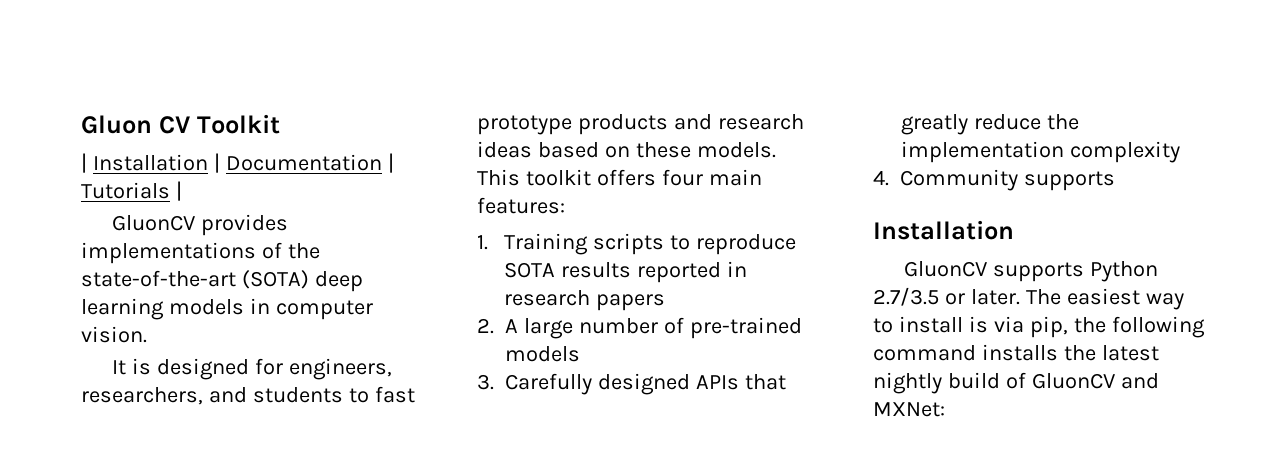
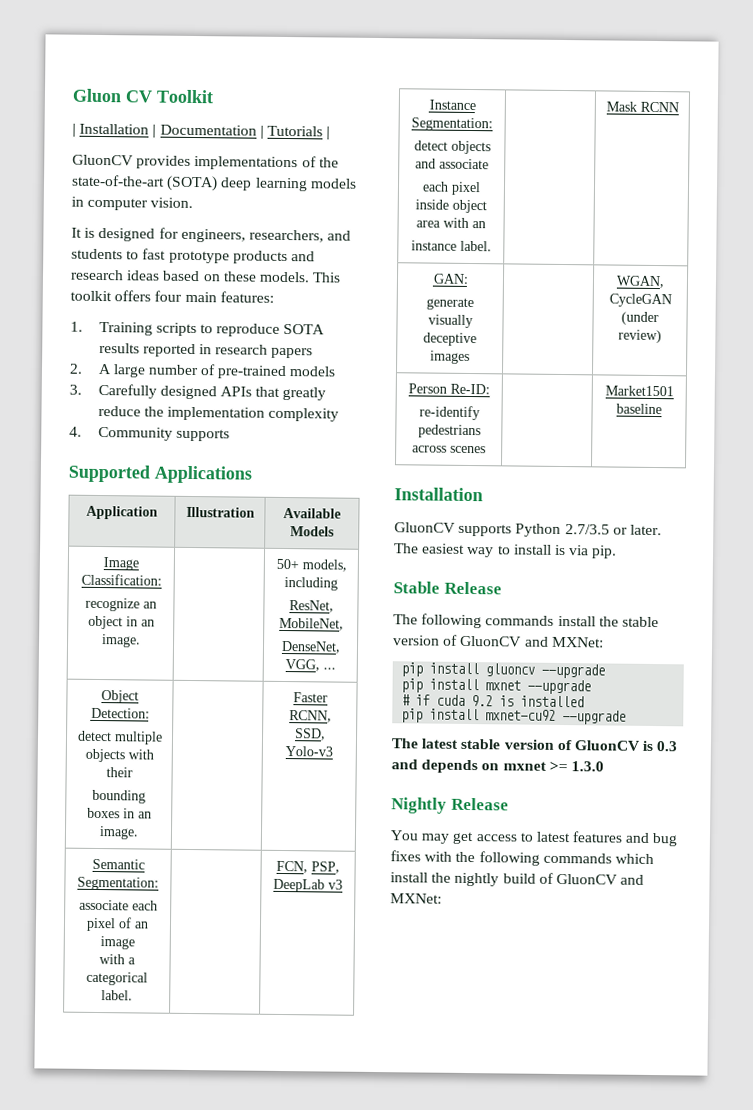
(1115, 181) none -> [68,464,252,484] [86,505,158,520] [185,506,255,518] [283,507,341,519] [290,526,335,537] [103,557,139,571] [80,573,162,586] [85,597,157,612] [87,615,155,630] [100,634,141,648] [275,558,347,572] [284,577,338,591] [288,600,334,613] [278,617,344,631] [280,640,341,654] [284,659,336,672] [101,690,139,704] [90,707,150,719] [76,730,163,745] [84,748,154,763] [105,767,133,778] [92,789,146,804] [86,807,152,819] [98,826,139,840] [292,692,328,703] [288,710,332,723] [293,728,326,741] [285,746,333,757] [91,858,145,870] [77,876,159,891] [78,899,158,911] [86,917,149,932] [99,936,135,950] [99,954,136,965] [86,971,148,986] [101,990,133,1001] [276,860,340,874] [273,878,343,893] [428,99,476,111] [411,117,493,132] [413,140,491,155] [415,158,489,170] [422,181,481,196] [415,199,487,214] [416,217,486,229] [410,240,492,252] [605,101,679,113] [432,273,469,284] [426,297,474,311] [427,314,473,329] [423,332,477,347] [430,350,470,364] [616,275,665,289] [608,293,672,308] [621,311,659,326] [618,329,662,344] [408,383,490,395] [418,405,480,421] [417,424,481,439] [412,445,486,454] [604,385,674,397] [616,403,662,415] // Supported Applications // Application | Illustration | Available Models // Image Classification: // recognize an object in an image. | | 50+ models, including // ResNet, MobileNet, // DenseNet, VGG, ... // Object Detection: // detect multiple objects with their // bounding boxes in an image. | | Faster RCNN, SSD, Yolo-v3 // Semantic Segmentation: // associate each pixel of an image // with a categorical label. | | FCN, PSP, DeepLab v3 // Instance Segmentation: // detect objects and associate // each pixel inside object area with an // instance label. | | Mask RCNN // GAN: // generate visually deceptive images | | WGAN, CycleGAN (under review) // Person Re-ID: // re-identify pedestrians across scenes | | Market1501 baseline
[1029,316,1205,338] [873,344,1159,361] pip, the following command installs the latest -> [591,545,618,559] [393,581,502,595] [393,613,659,629] [393,634,604,648] [401,662,606,679] [401,678,592,695] [401,694,585,708] [401,708,627,725] [391,738,679,752] [391,759,604,774] [391,797,509,814] [390,830,679,847] [390,850,654,866] [390,872,452,883] pip. // Stable Release // The following commands install the stable version of GluonCV and MXNet: // pip install gluoncv --upgrade // pip install mxnet --upgrade // # if cuda 9.2 is installed // pip install mxnet-cu92 --upgrade // The latest stable version of GluonCV is 0.3 and depends on mxnet >= 1.3.0 // Nightly Release // You may get access to latest features and bug fixes with the following commands which install the

